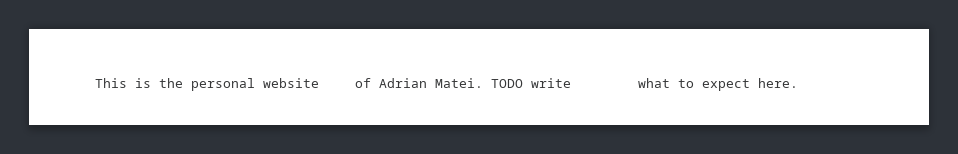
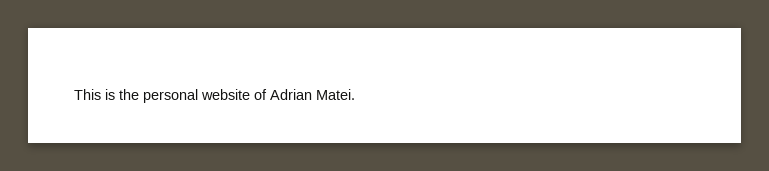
[491,78,798,91] TODO write what to expect here. -> (355, 94) none

